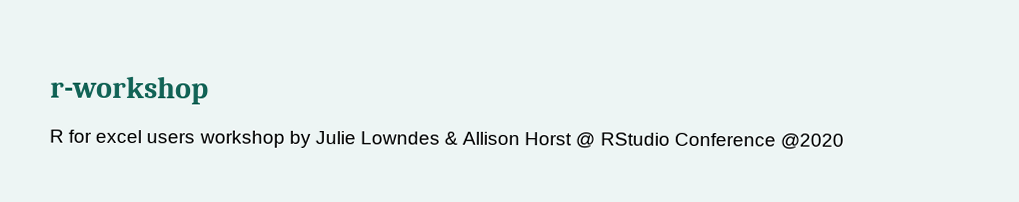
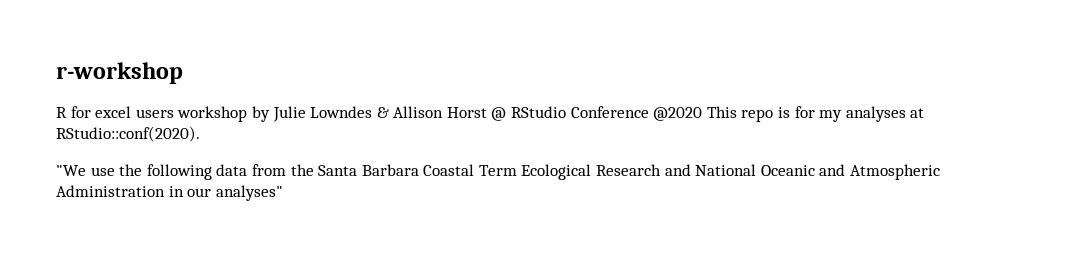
(844, 141) none -> [706,106,925,122] [56,126,200,142] [56,164,941,180] [56,185,283,201] This repo is for my analyses at RStudio::conf(2020). // "We use the following data from the Santa Barbara Coastal Term Ecological Research and National Oceanic and Atmospheric Administration in our analyses"

